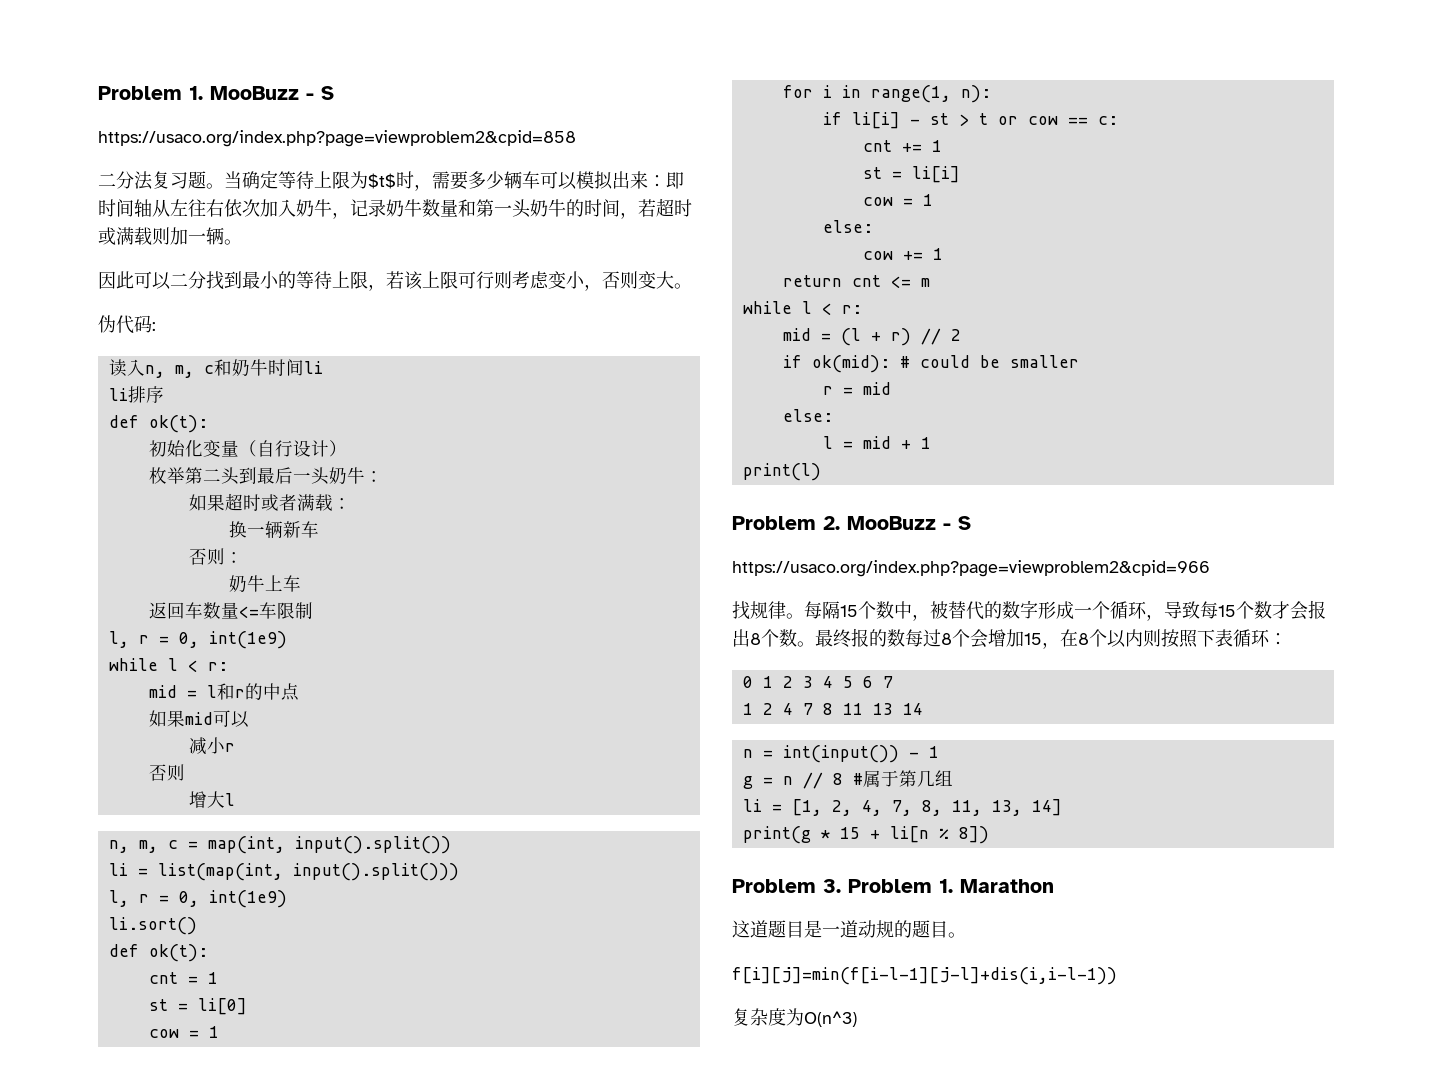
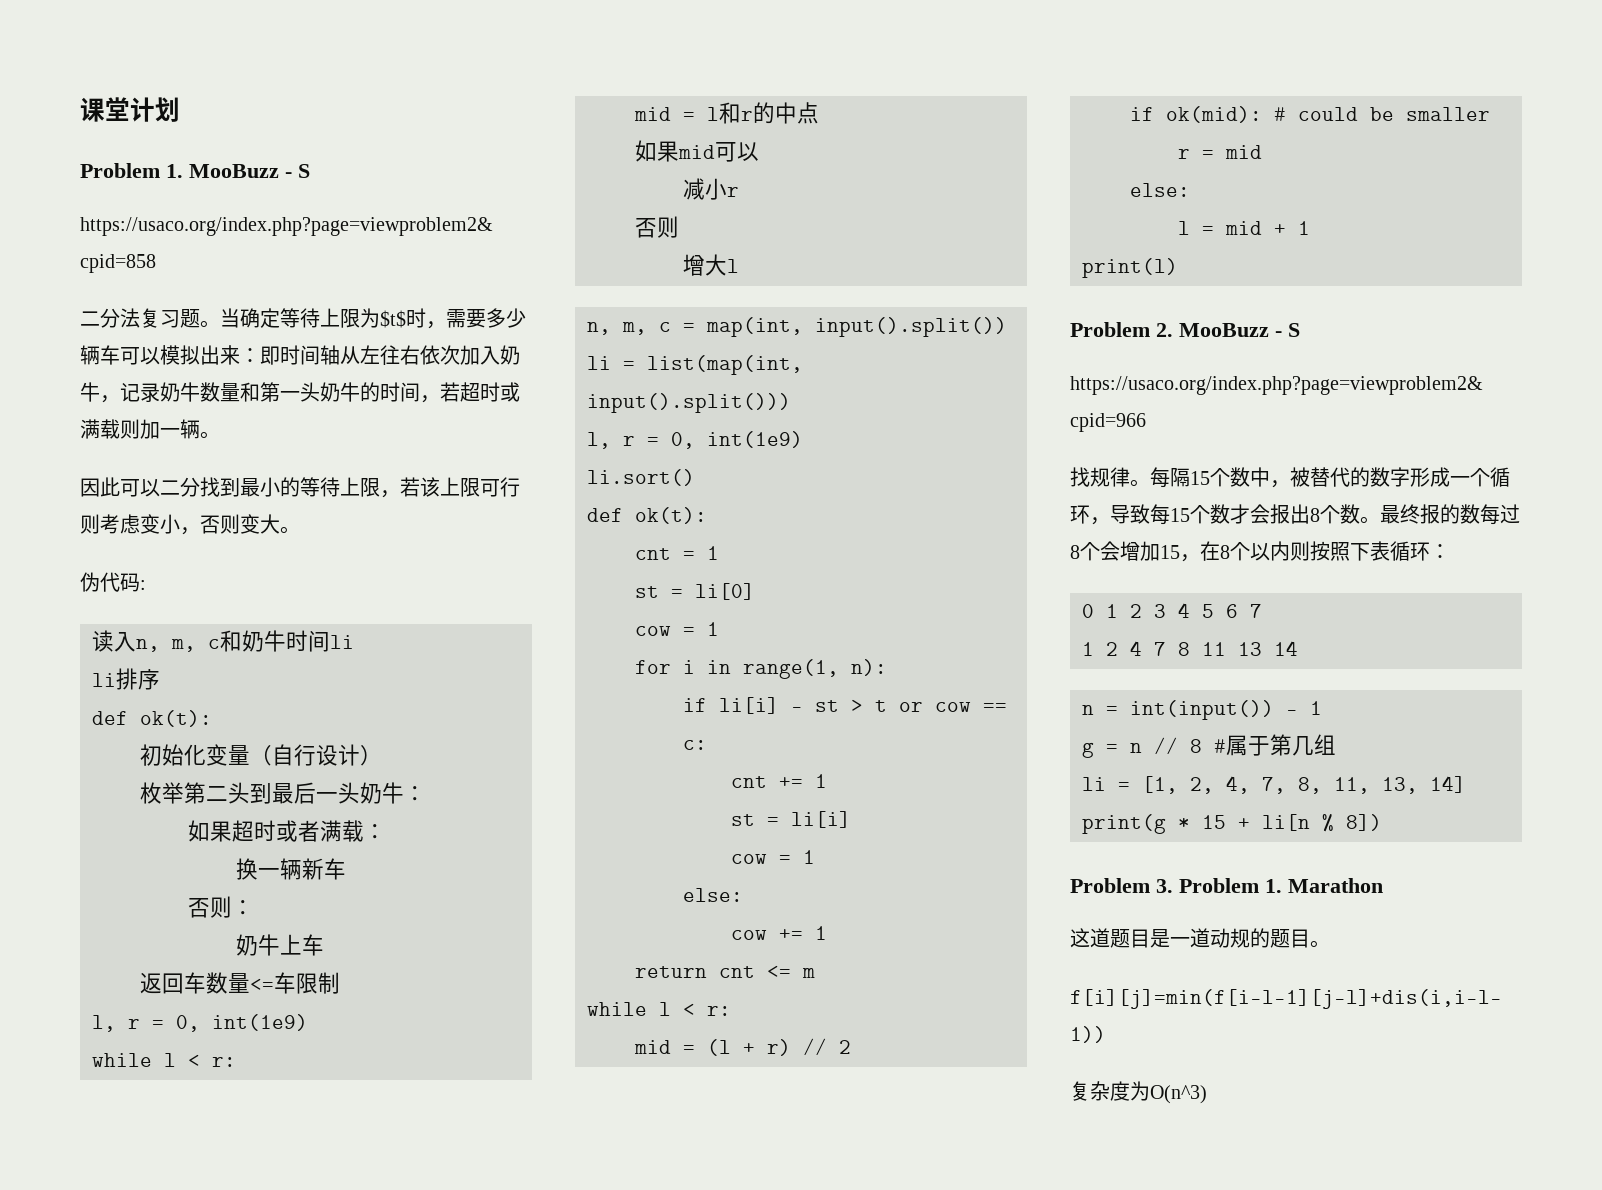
(98, 93) none -> [80,97,180,122] 课堂计划 //

